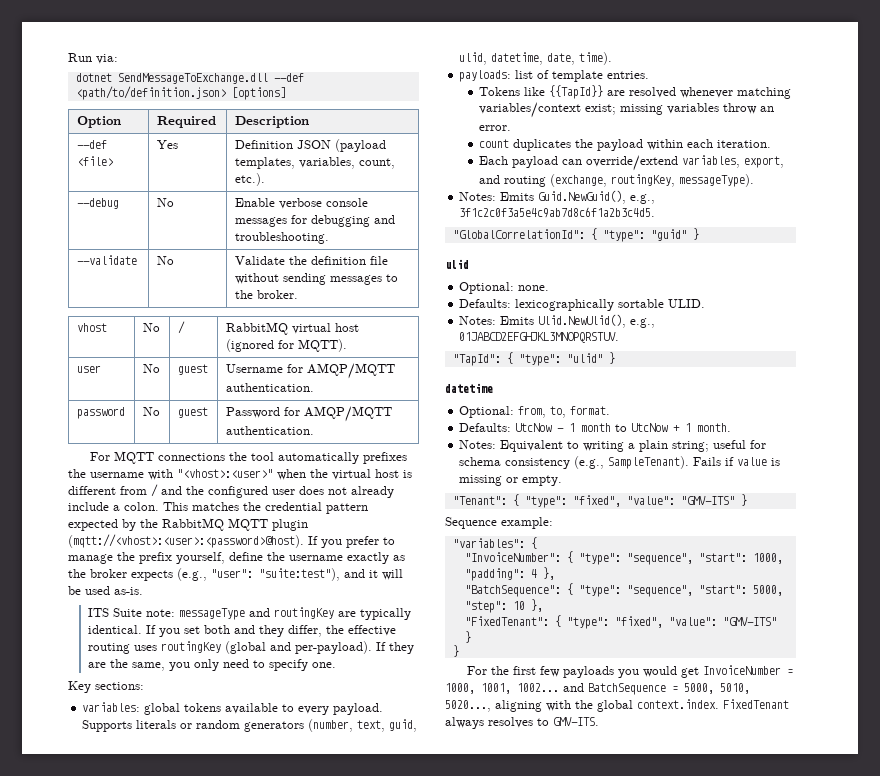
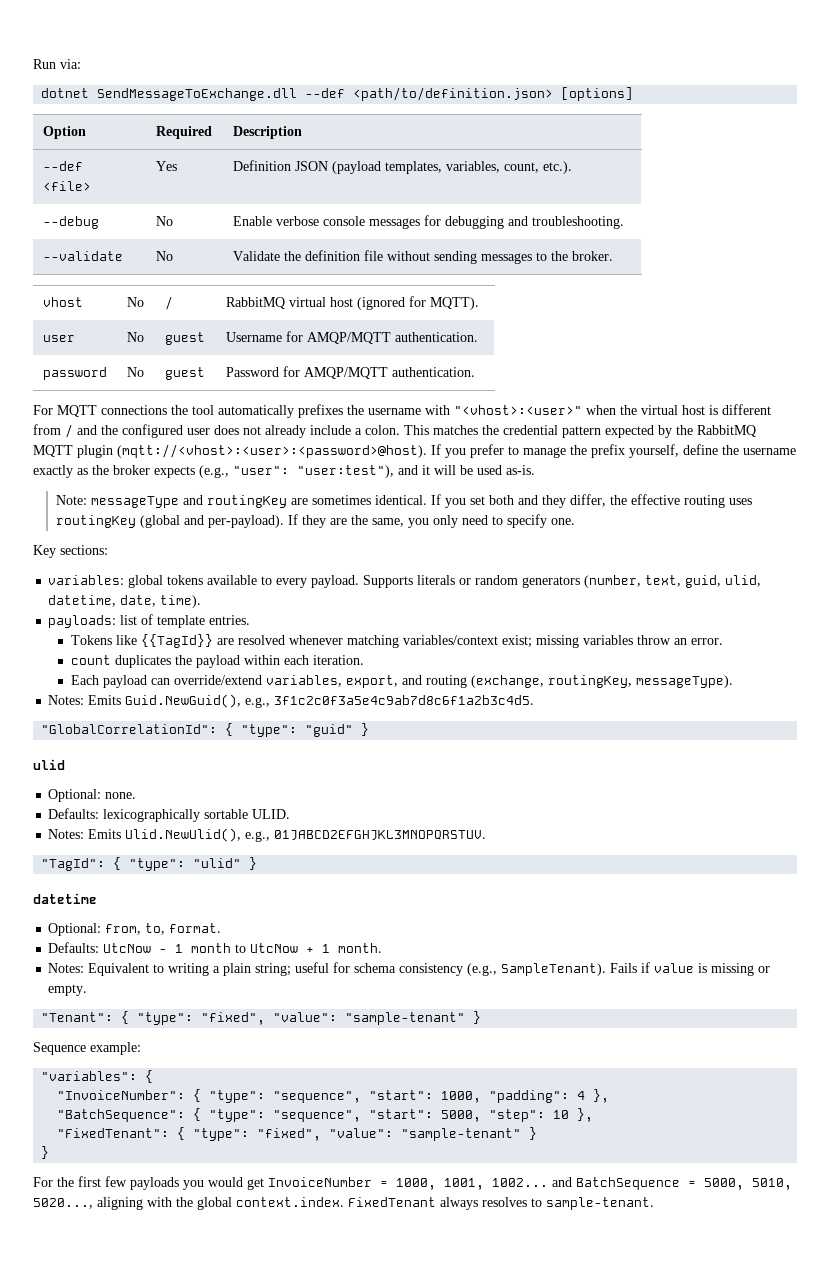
[259,568,340,581] "suite:test"), -> [297,465,394,478] "user:test"),
[87,608,175,617] ITS Suite note: -> [55,495,87,505] Note:
[359,608,411,620] typically -> [311,495,371,505] sometimes
[549,85,604,99] {{TapId}} -> [141,634,214,648] {{TagId}}
[452,354,501,366] "TapId": -> [41,858,106,871] "TagId":
[680,496,735,505] "GMV-ITS" -> [345,1012,466,1025] "sample-tenant"
[722,617,777,626] "GMV-ITS" -> [401,1128,522,1141] "sample-tenant"
[553,717,599,726] GMV-ITS. -> [546,1197,654,1210] sample-tenant.

